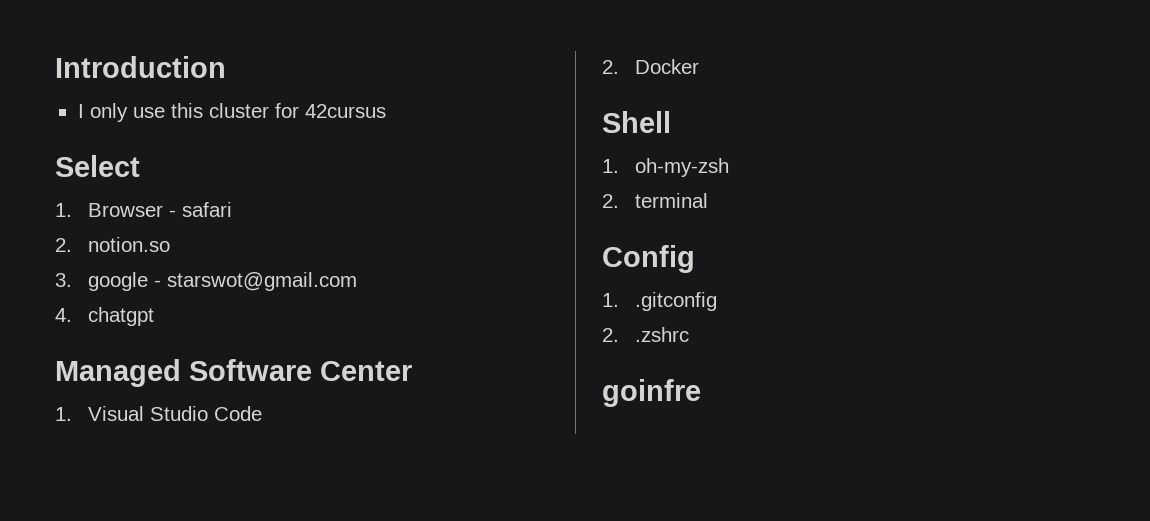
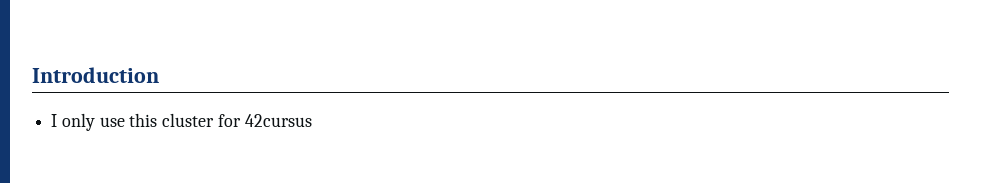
[55,155,140,177] [55,202,233,217] [55,237,171,252] [55,272,358,291] [55,307,155,326] [55,359,412,387] [55,406,263,421] [602,59,700,74] [602,111,671,133] [602,158,730,177] [602,193,709,208] [602,245,695,273] [602,292,718,311] [602,327,690,342] [602,379,701,407] // Select // 1. Browser - safari // 2. notion.so // 3. google - starswot@gmail.com // 4. chatgpt // Managed Software Center // 1. Visual Studio Code // 2. Docker // Shell // 1. oh-my-zsh // 2. terminal // Config // 1. .gitconfig // 2. .zshrc // goinfre -> (312, 120) none

